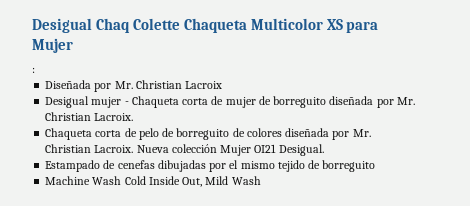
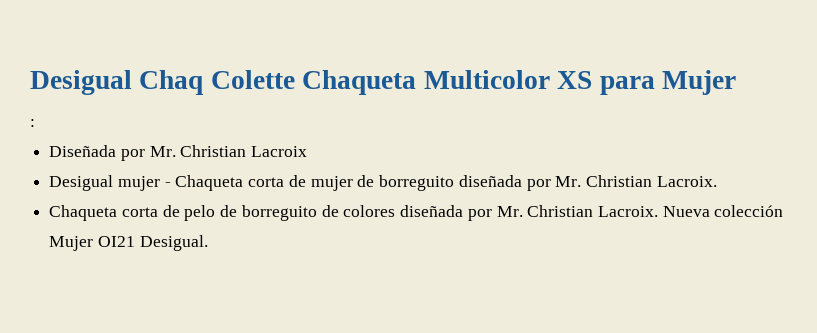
[45,160,376,172] [45,176,261,187] // Estampado de cenefas dibujadas por el mismo tejido de borreguito // Machine Wash Cold Inside Out, Mild Wash -> (208, 243) none

